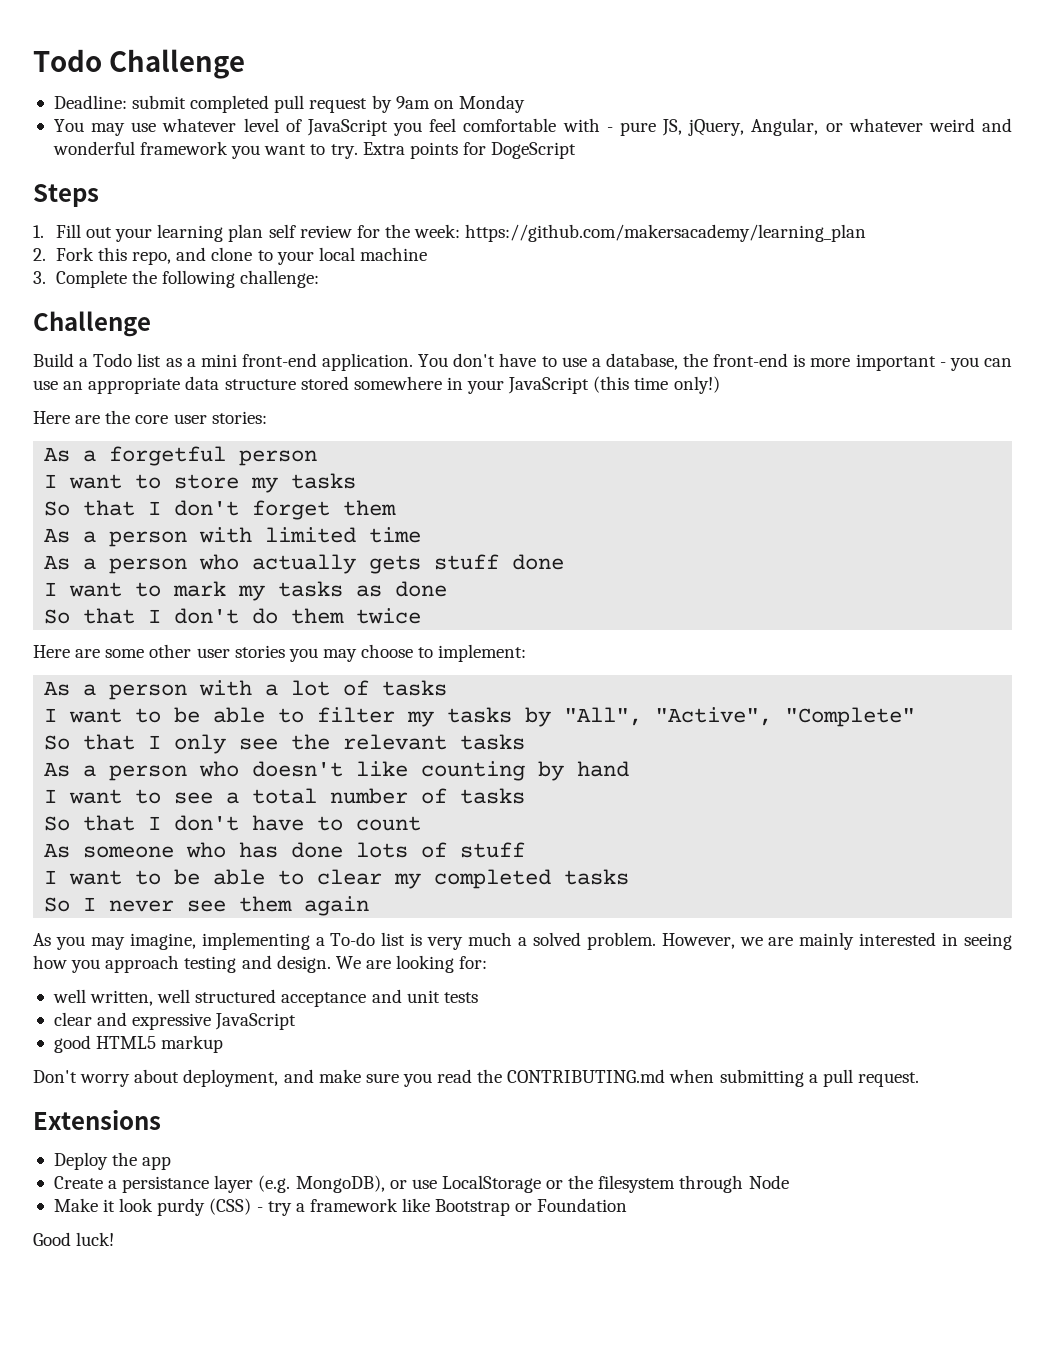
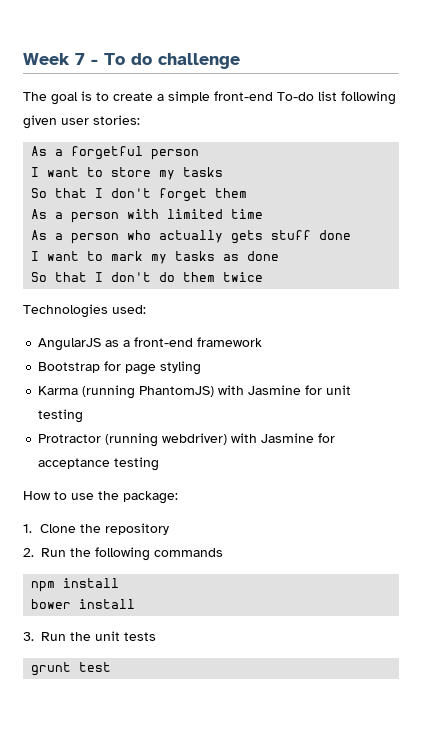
[33,49,246,79] [53,95,525,113] [53,118,1013,136] [52,141,577,159] [33,184,99,207] [33,224,867,242] [33,247,427,265] [33,270,320,288] [33,311,151,337] [33,353,1013,371] [33,376,720,394] [33,410,169,424] Todo Challenge // Deadline: submit completed pull request by 9am on Monday // You may use whatever level of JavaScript you feel comfortable with - pure JS, jQuery, Angular, or whatever weird and wonderful framework you want to try. Extra points for DogeScript // Steps // 1. Fill out your learning plan self review for the week: https://github.com/makersacademy/learning_plan // 2. Fork this repo, and clone to your local machine // 3. Complete the following challenge: // Challenge // Build a Todo list as a mini front-end application. You don't have to use a database, the front-end is more important - you can use an appropriate data structure stored somewhere in your JavaScript (this time only!) // Here are the core -> [23,53,240,69] [23,91,396,105] [23,115,57,129] Week 7 - To do challenge // The goal is to create a simple front-end To-do list following given
[33,644,527,662] [44,680,448,700] [44,707,916,727] [44,734,526,754] [44,761,630,781] [44,788,526,804] [44,815,422,831] [44,842,526,858] [44,869,630,889] [44,896,370,916] [33,932,1012,950] [33,955,488,973] [52,989,478,1007] [53,1012,297,1030] [53,1035,224,1053] [33,1069,919,1087] [33,1110,161,1130] [53,1152,172,1170] [53,1175,789,1193] [53,1198,628,1216] [33,1232,115,1246] Here are some other user stories you may choose to implement: // As a person with a lot of tasks // I want to be able to filter my tasks by "All", "Active", "Complete" // So that I only see the relevant tasks // As a person who doesn't like counting by hand // I want to see a total number of tasks // So that I don't have to count // As someone who has done lots of stuff // I want to be able to clear my completed tasks // So I never see them again // As you may imagine, implementing a To-do list is very much a solved problem. However, we are mainly interested in seeing how you approach testing and design. We are looking for: // well written, well structured acceptance and unit tests // clear and expressive JavaScript // good HTML5 markup // Don't worry about deployment, and make sure you read the CONTRIBUTING.md when submitting a pull request. // Extensions // Deploy the app // Create a persistance layer (e.g. MongoDB), or use LocalStorage or the filesystem through Node // Make it look purdy (CSS) - try a framework like Bootstrap or Foundation // Good luck! -> [23,304,146,318] [38,337,263,351] [38,361,202,375] [38,385,352,399] [38,409,84,423] [38,433,336,447] [38,457,160,471] [23,491,178,504] [23,523,169,535] [23,547,223,561] [31,578,120,592] [31,599,136,609] [23,631,156,641] [31,662,112,676] Technologies used: // AngularJS as a front-end framework // Bootstrap for page styling // Karma (running PhantomJS) with Jasmine for unit testing // Protractor (running webdriver) with Jasmine for acceptance testing // How to use the package: // 1. Clone the repository // 2. Run the following commands // npm install // bower install // 3. Run the unit tests // grunt test

